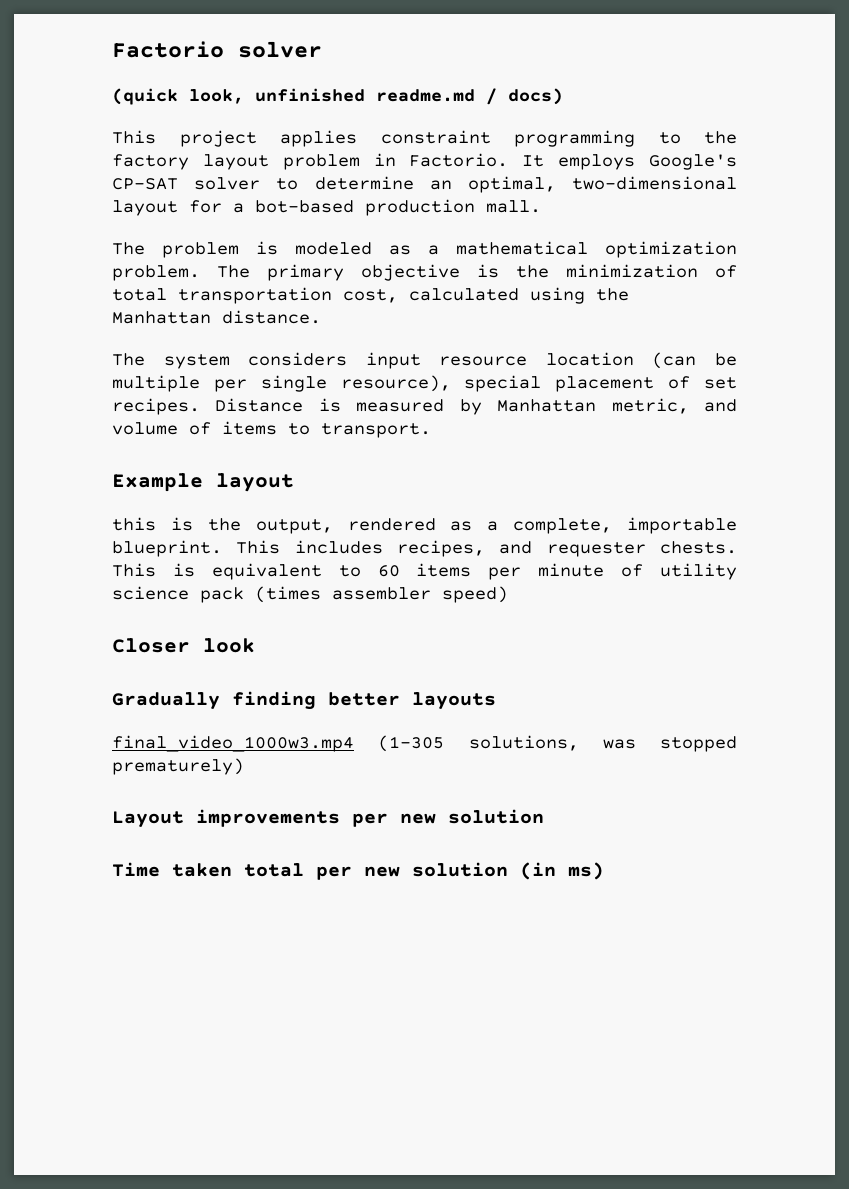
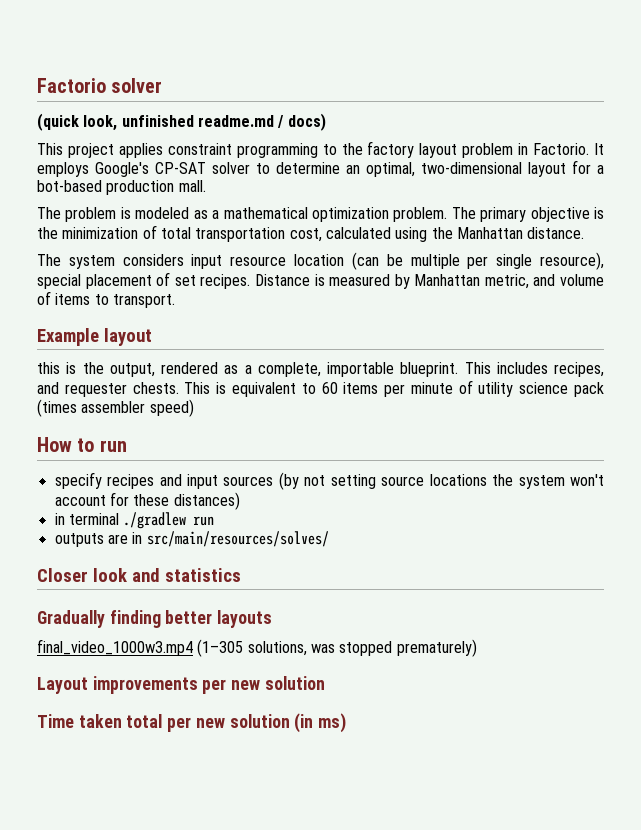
(508, 594) none -> [37,437,127,452] [54,472,604,490] [54,492,240,510] [54,512,215,529] [54,531,329,547] // How to run // specify recipes and input sources (by not setting source locations the system won't account for these distances) // in terminal ./gradlew run // outputs are in src/main/resources/solves/
(255, 645) none -> [131,568,241,582] and statistics

